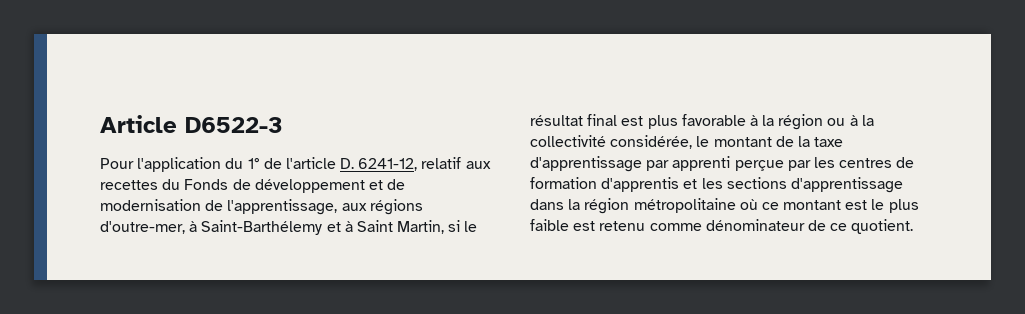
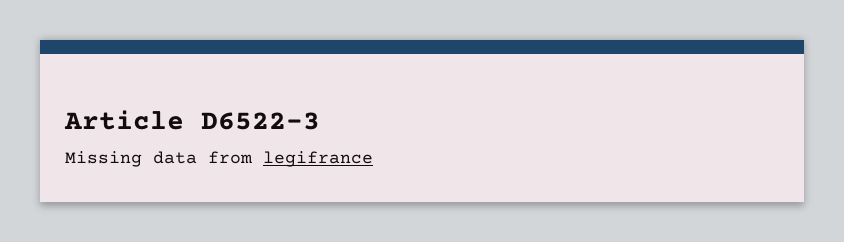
[100,157,491,172] [100,179,406,193] [100,199,423,215] [100,220,478,235] [530,114,874,130] [530,135,844,149] [530,156,915,172] [530,177,903,193] [530,198,919,214] [530,219,914,234] Pour l'application du 1° de l'article D. 6241-12, relatif aux recettes du Fonds de développement et de modernisation de l'apprentissage, aux régions d'outre-mer, à Saint-Barthélemy et à Saint Martin, si le résultat final est plus favorable à la région ou à la collectivité considérée, le montant de la taxe d'apprentissage par apprenti perçue par les centres de formation d'apprentis et les sections d'apprentissage dans la région métropolitaine où ce montant est le plus faible est retenu comme dénominateur de ce quotient. -> [65,151,373,167] Missing data from legifrance

